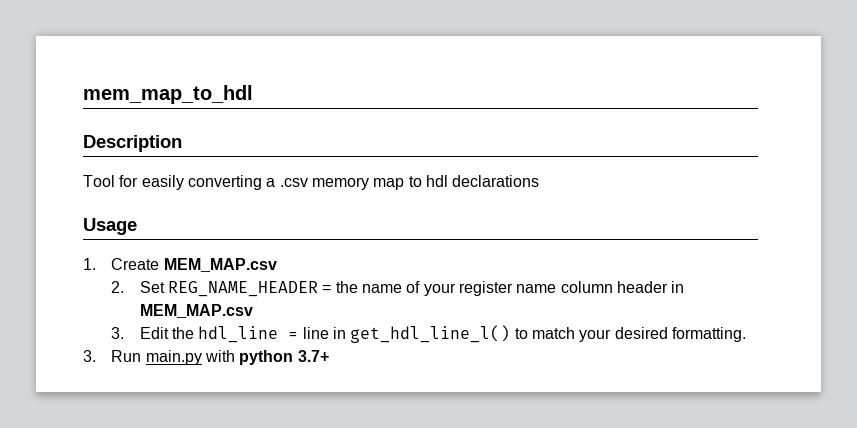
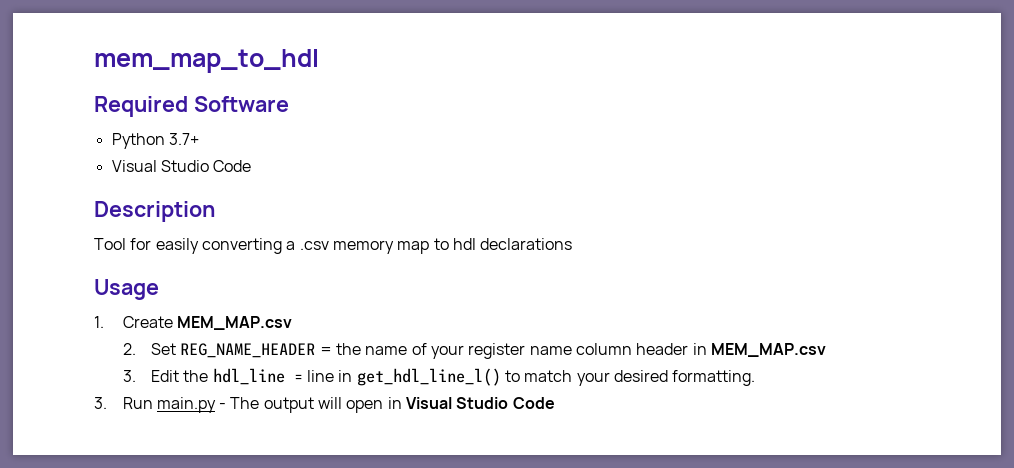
(253, 94) none -> [94,96,289,117] [111,133,199,149] [111,160,252,172] // Required Software // Python 3.7+ // Visual Studio Code
[204,350,329,365] with python 3.7+ -> [219,397,555,413] - The output will open in Visual Studio Code

